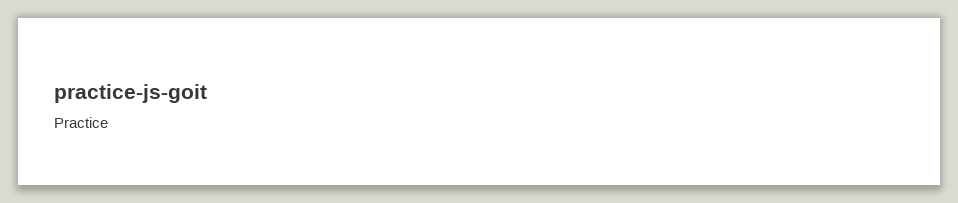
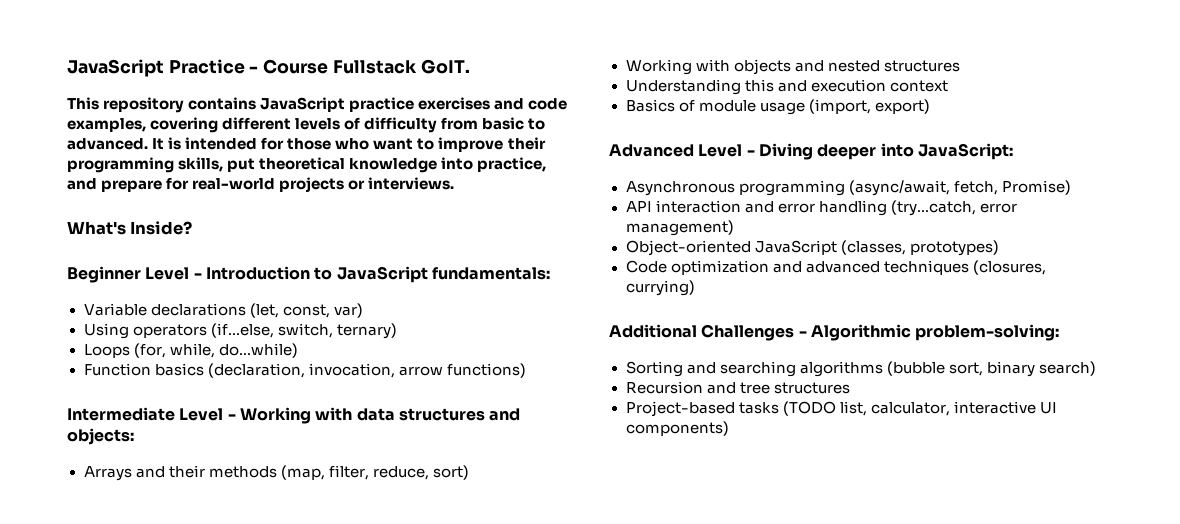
[54,84,207,103] [54,117,108,128] practice-js-goit // Practice -> [67,59,470,77] [67,97,568,113] [67,117,546,133] [67,137,546,152] [67,157,547,173] [67,177,455,193] [67,221,193,235] [67,266,550,283] [83,303,363,318] [83,323,397,339] [83,343,298,358] [83,363,526,378] [67,407,521,424] [67,428,134,445] [83,465,469,481] [625,59,960,75] [625,79,948,95] [625,99,930,115] [609,143,1013,160] [625,180,1071,196] [625,200,1017,216] [625,220,734,236] [625,240,999,256] [625,260,1046,275] [625,280,695,296] [609,324,1060,341] [625,361,1096,377] [625,381,850,394] [625,401,1057,417] [625,421,729,436] JavaScript Practice - Course Fullstack GoIT. // This repository contains JavaScript practice exercises and code examples, covering different levels of difficulty from basic to advanced. It is intended for those who want to improve their programming skills, put theoretical knowledge into practice, and prepare for real-world projects or interviews. // What's Inside? // Beginner Level - Introduction to JavaScript fundamentals: // Variable declarations (let, const, var) // Using operators (if...else, switch, ternary) // Loops (for, while, do...while) // Function basics (declaration, invocation, arrow functions) // Intermediate Level - Working with data structures and objects: // Arrays and their methods (map, filter, reduce, sort) // Working with objects and nested structures // Understanding this and execution context // Basics of module usage (import, export) // Advanced Level - Diving deeper into JavaScript: // Asynchronous programming (async/await, fetch, Promise) // API interaction and error handling (try...catch, error management) // Object-oriented JavaScript (classes, prototypes) // Code optimization and advanced techniques (closures, currying) // Additional Challenges - Algorithmic problem-solving: // Sorting and searching algorithms (bubble sort, binary search) // Recursion and tree structures // Project-based tasks (TODO list, calculator, interactive UI components)

